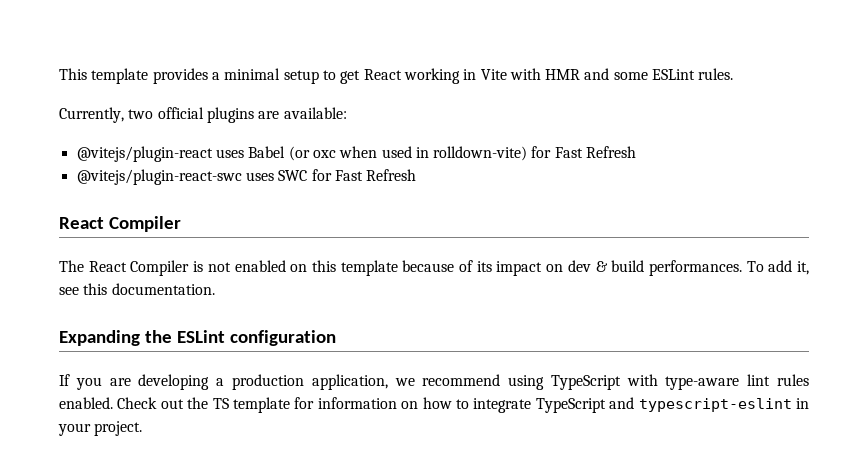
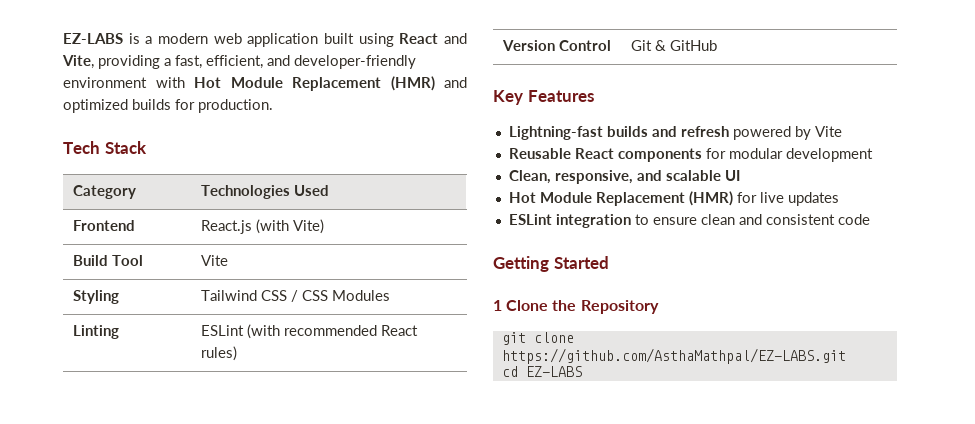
[59,68,734,84] [59,107,347,123] [76,146,637,162] [76,169,417,185] [59,216,181,232] [59,260,810,276] [59,283,215,295] [59,330,336,346] [59,374,810,390] [59,397,809,413] [58,421,143,436] This template provides a minimal setup to get React working in Vite with HMR and some ESLint rules. // Currently, two official plugins are available: // @vitejs/plugin-react uses Babel (or oxc when used in rolldown-vite) for Fast Refresh // @vitejs/plugin-react-swc uses SWC for Fast Refresh // React Compiler // The React Compiler is not enabled on this template because of its impact on dev & build performances. To add it, see this documentation. // Expanding the ESLint configuration // If you are developing a production application, we recommend using TypeScript with type-aware lint rules enabled. Check out the TS template for information on how to integrate TypeScript and typescript-eslint in your project. -> [63,33,468,47] [62,55,416,69] [63,76,467,91] [63,99,273,113] [63,141,147,154] [73,185,137,199] [201,185,330,199] [73,220,136,231] [201,219,325,234] [73,255,144,266] [201,255,229,266] [73,290,120,304] [201,290,391,302] [73,325,120,339] [201,324,419,339] [201,346,238,361] [502,40,612,51] [631,40,718,51] [493,90,594,105] [508,126,842,140] [508,148,873,162] [508,170,740,184] [508,191,839,206] [508,214,870,228] [493,256,609,272] [493,300,659,314] [501,332,574,345] [501,348,846,364] [501,366,582,377] EZ-LABS is a modern web application built using React and Vite, providing a fast, efficient, and developer-friendly environment with Hot Module Replacement (HMR) and optimized builds for production. // Tech Stack // Category | Technologies Used // Frontend | React.js (with Vite) // Build Tool | Vite // Styling | Tailwind CSS / CSS Modules // Linting | ESLint (with recommended React rules) // Version Control | Git & GitHub // Key Features // Lightning-fast builds and refresh powered by Vite // Reusable React components for modular development // Clean, responsive, and scalable UI // Hot Module Replacement (HMR) for live updates // ESLint integration to ensure clean and consistent code // Getting Started // 1 Clone the Repository // git clone https://github.com/AsthaMathpal/EZ-LABS.git // cd EZ-LABS

